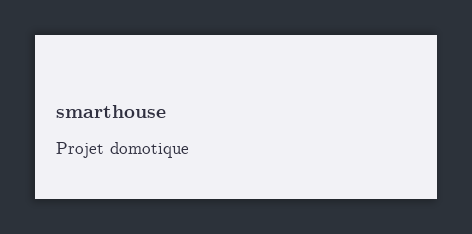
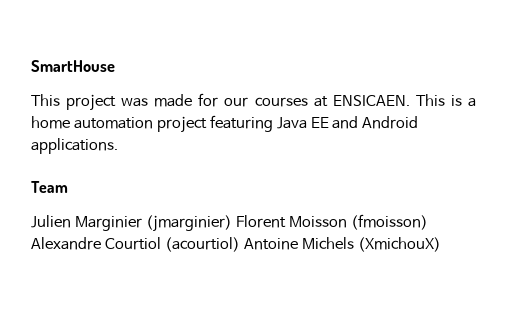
[56,105,166,118] [56,142,189,158] smarthouse // Projet domotique -> [31,60,115,72] [31,93,476,111] [31,115,419,133] [31,138,118,154] [31,181,68,193] [31,214,428,232] [31,237,441,252] SmartHouse // This project was made for our courses at ENSICAEN. This is a home automation project featuring Java EE and Android applications. // Team // Julien Marginier (jmarginier) Florent Moisson (fmoisson) Alexandre Courtiol (acourtiol) Antoine Michels (XmichouX)

